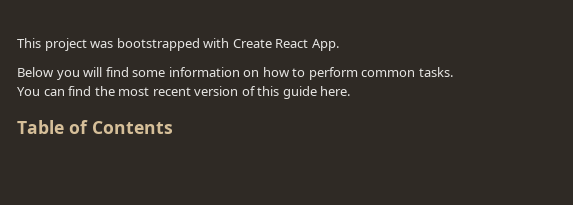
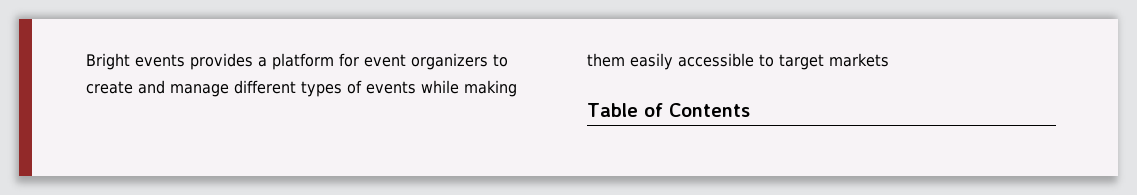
[17,38,339,51] [17,67,453,80] [17,86,351,99] This project was bootstrapped with Create React App. // Below you will find some information on how to perform common tasks. // You can find the most recent version of this guide here. -> [86,53,508,70] [86,80,517,97] [587,53,889,70] Bright events provides a platform for event organizers to create and manage different types of events while making them easily accessible to target markets

